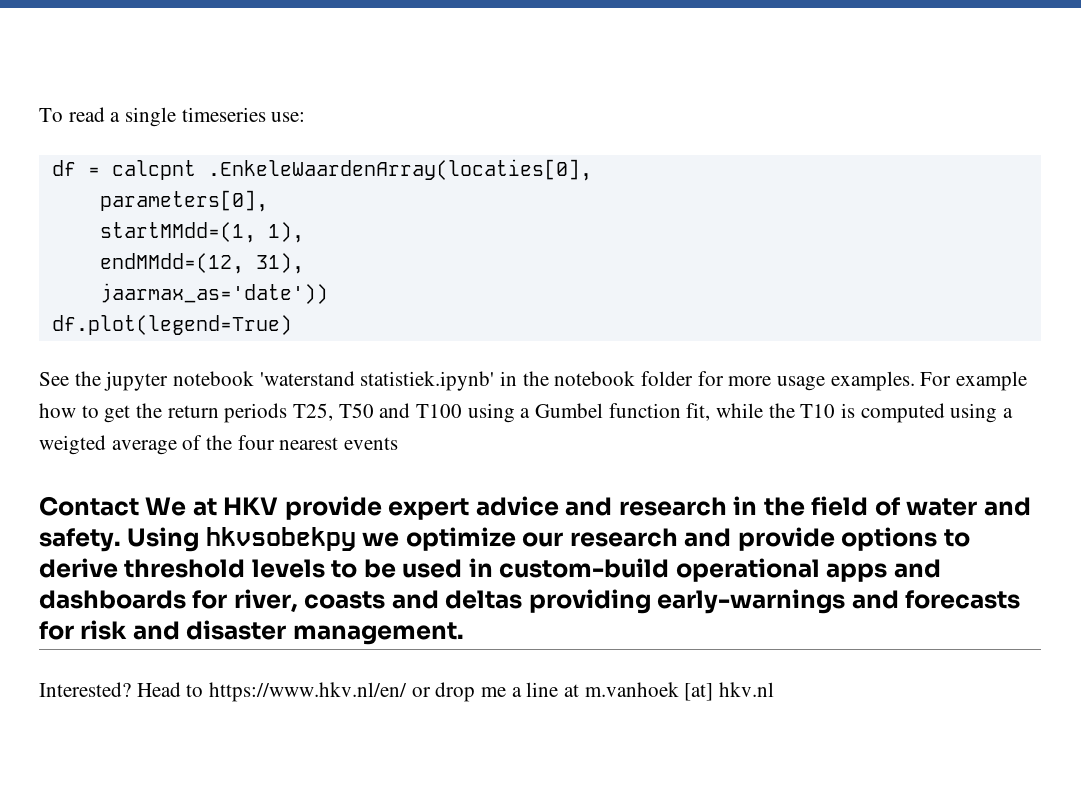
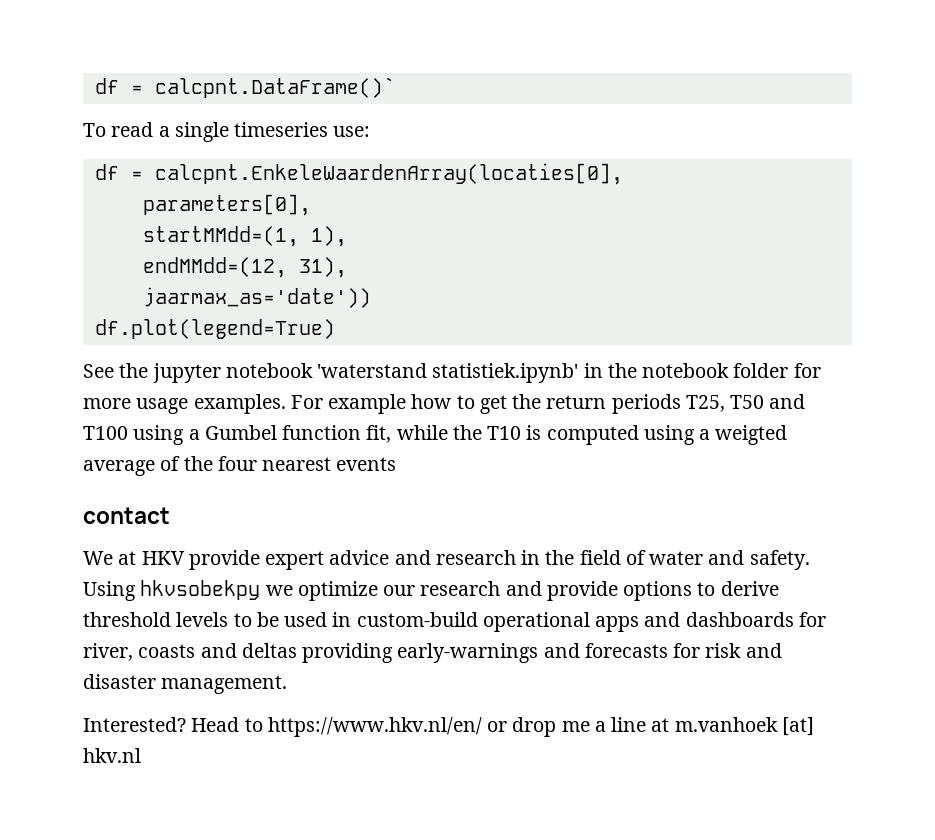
(39, 115) none -> [94,77,395,98] df = calcpnt.DataFrame()` //
[111,159,592,181] calcpnt .EnkeleWaardenArray(locaties[0], -> [154,163,623,185] calcpnt.EnkeleWaardenArray(locaties[0],
[39,496,139,516] Contact -> [83,507,170,524] contact //

